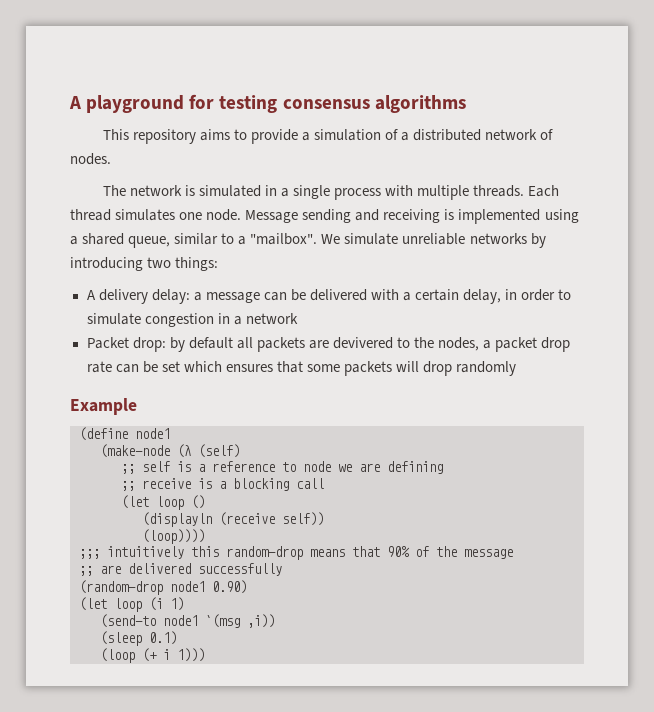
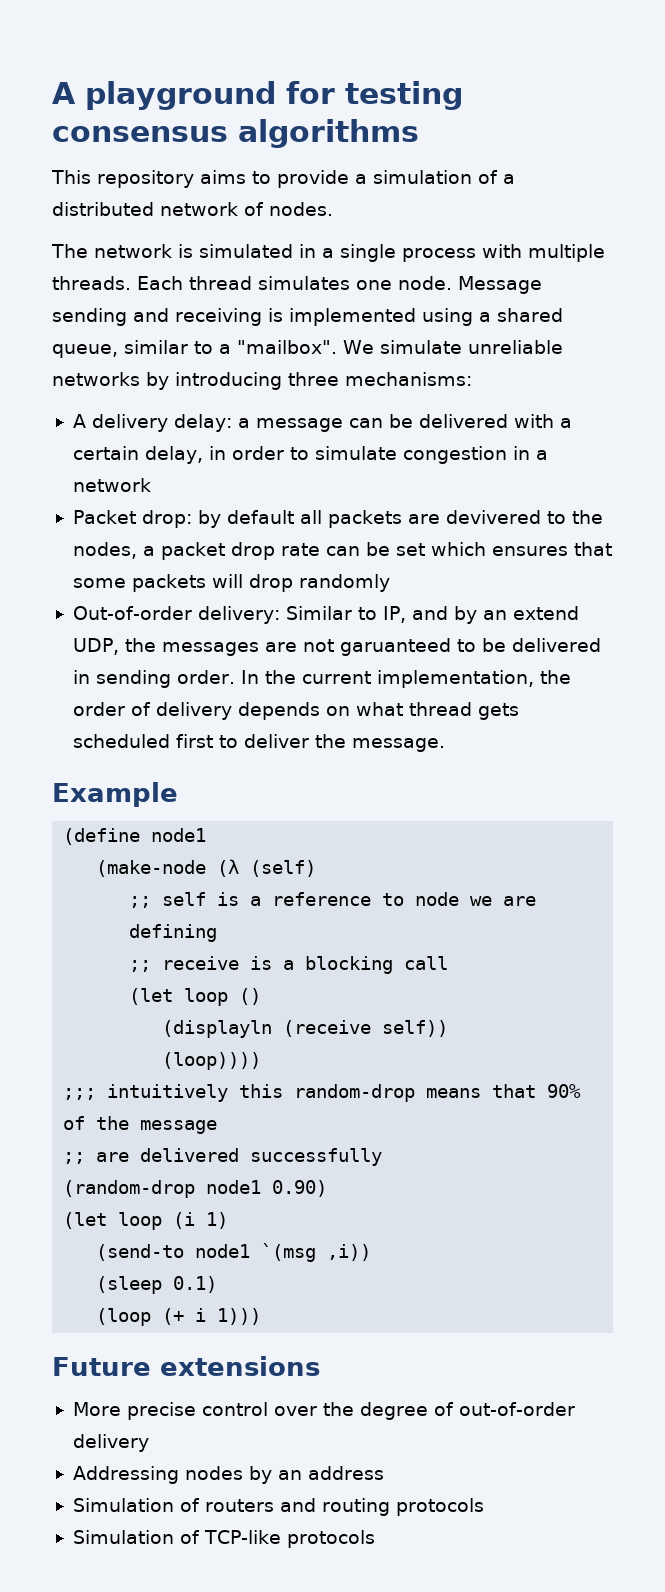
[147,257,219,271] two things: -> [288,372,472,386] three mechanisms:
(517, 368) none -> [72,606,579,624] [72,638,601,656] [72,670,571,688] [72,702,519,720] [72,734,445,752] // Out-of-order delivery: Similar to IP, and by an extend UDP, the messages are not garuanteed to be delivered in sending order. In the current implementation, the order of delivery depends on what thread gets scheduled first to deliver the message.
(205, 655) none -> [52,1356,320,1376] [72,1402,575,1420] [72,1434,149,1452] [72,1466,384,1484] [72,1498,484,1516] [72,1530,375,1548] // Future extensions // More precise control over the degree of out-of-order delivery // Addressing nodes by an address // Simulation of routers and routing protocols // Simulation of TCP-like protocols

